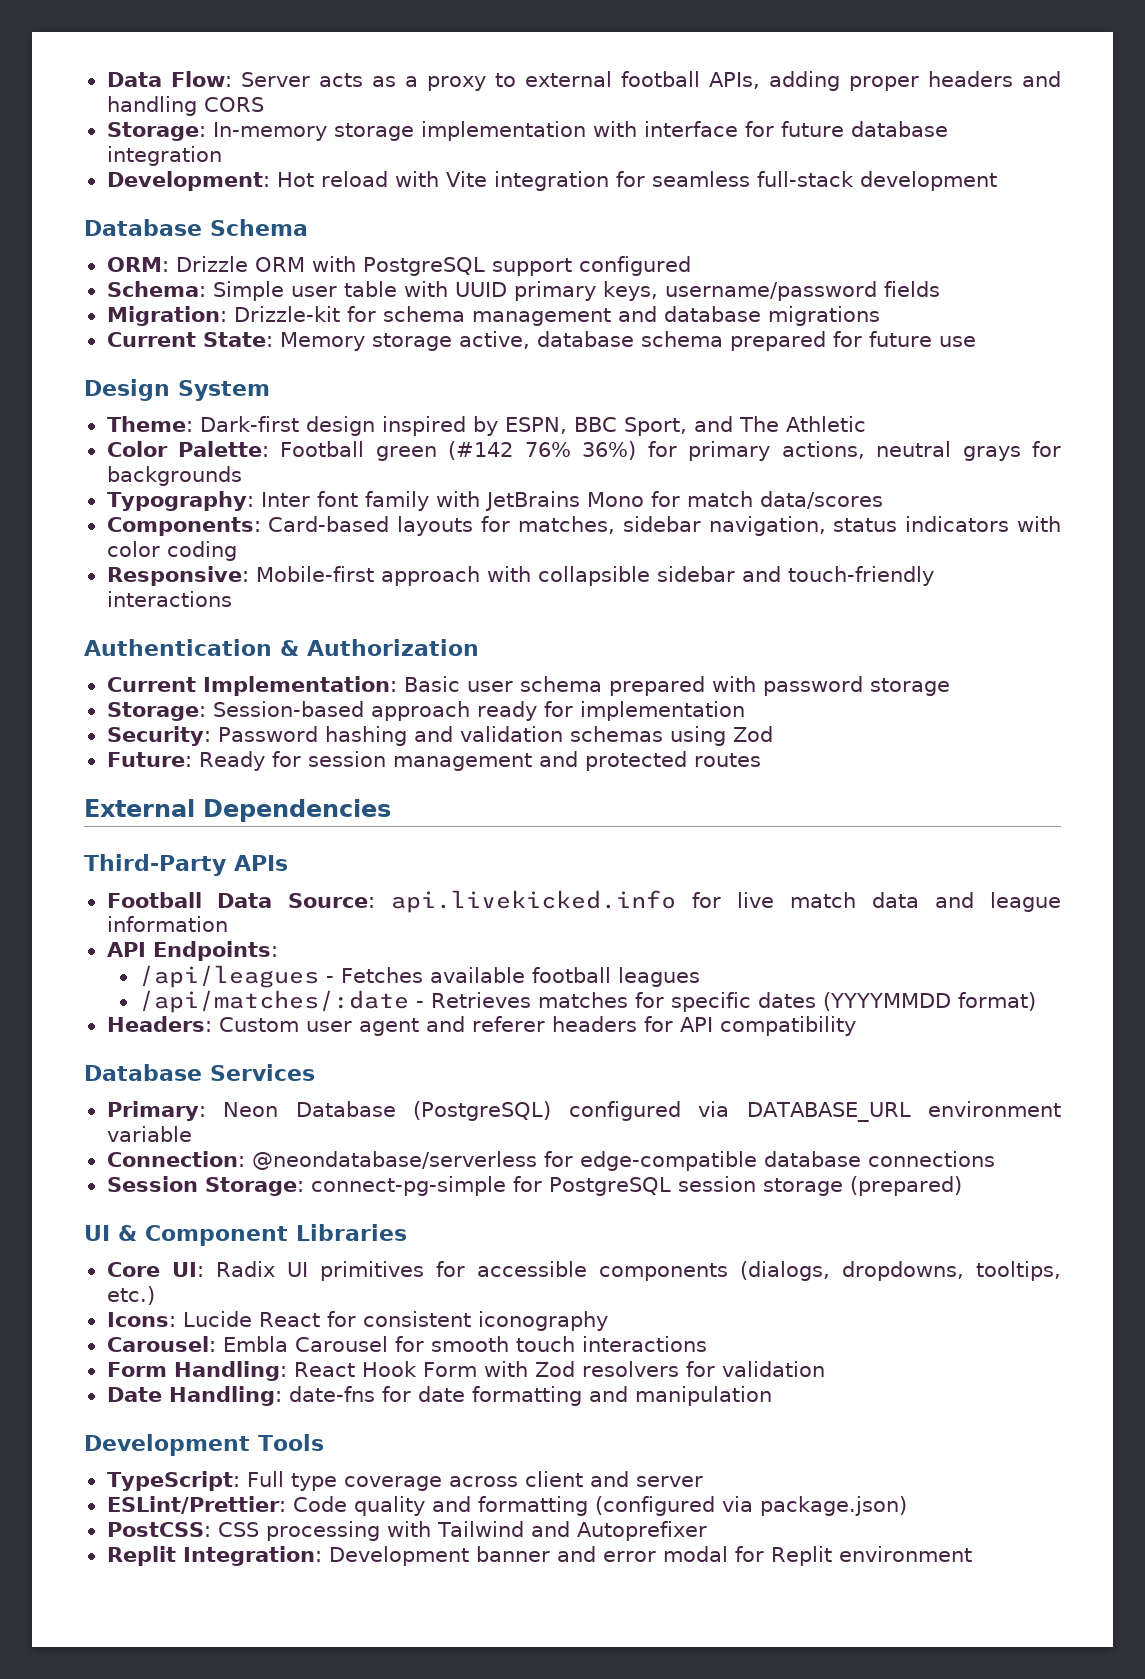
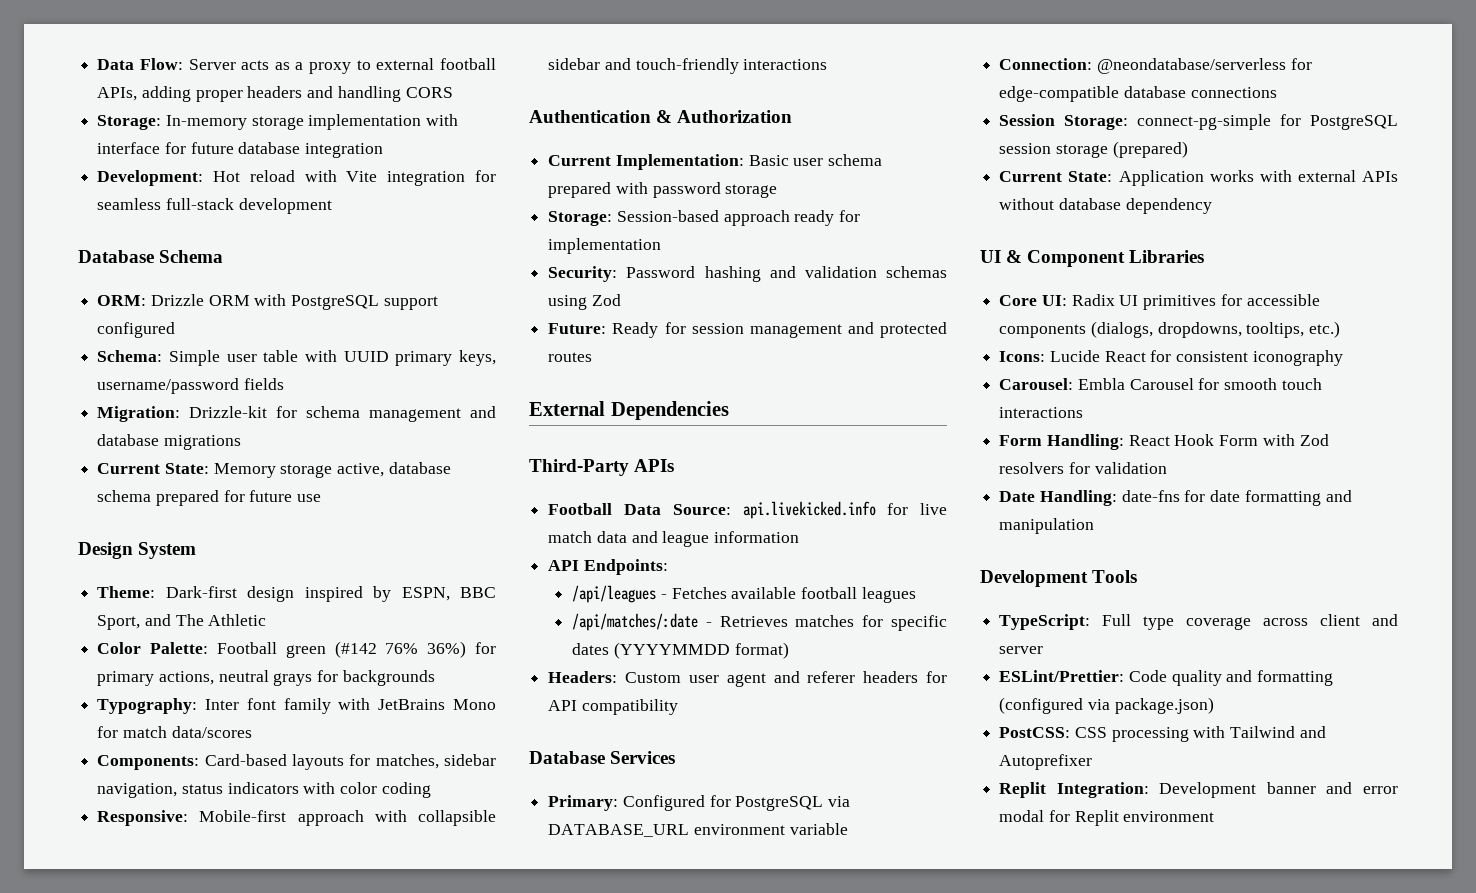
[223,1101,681,1121] Neon Database (PostgreSQL) configured -> [622,795,824,811] Configured for PostgreSQL
(962, 1186) none -> [999,170,1398,186] [999,198,1212,214] // Current State: Application works with external APIs without database dependency

